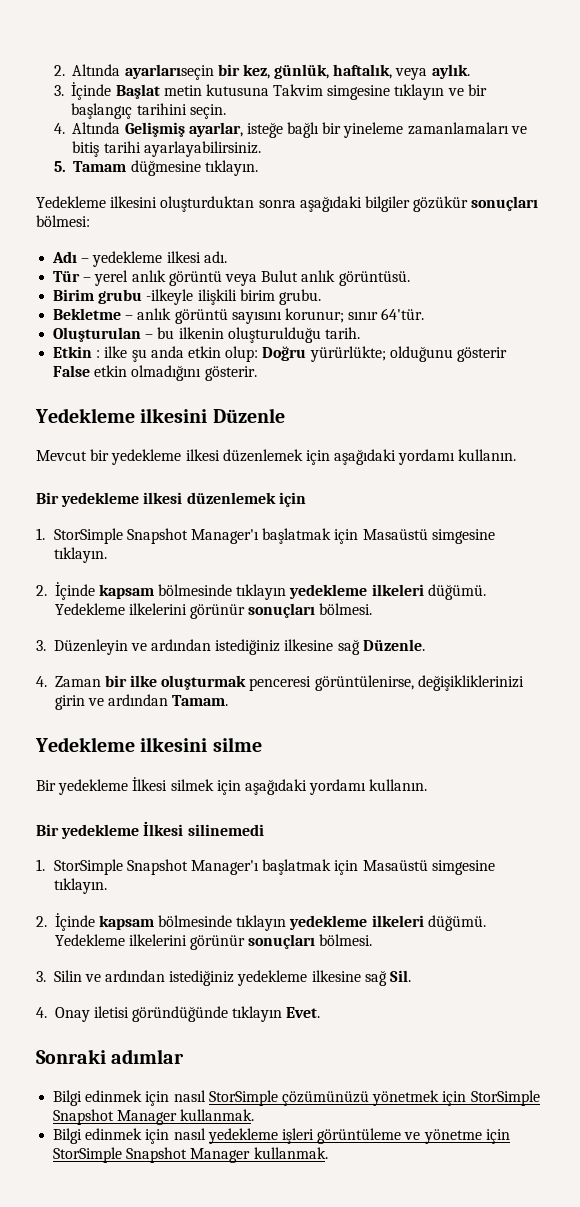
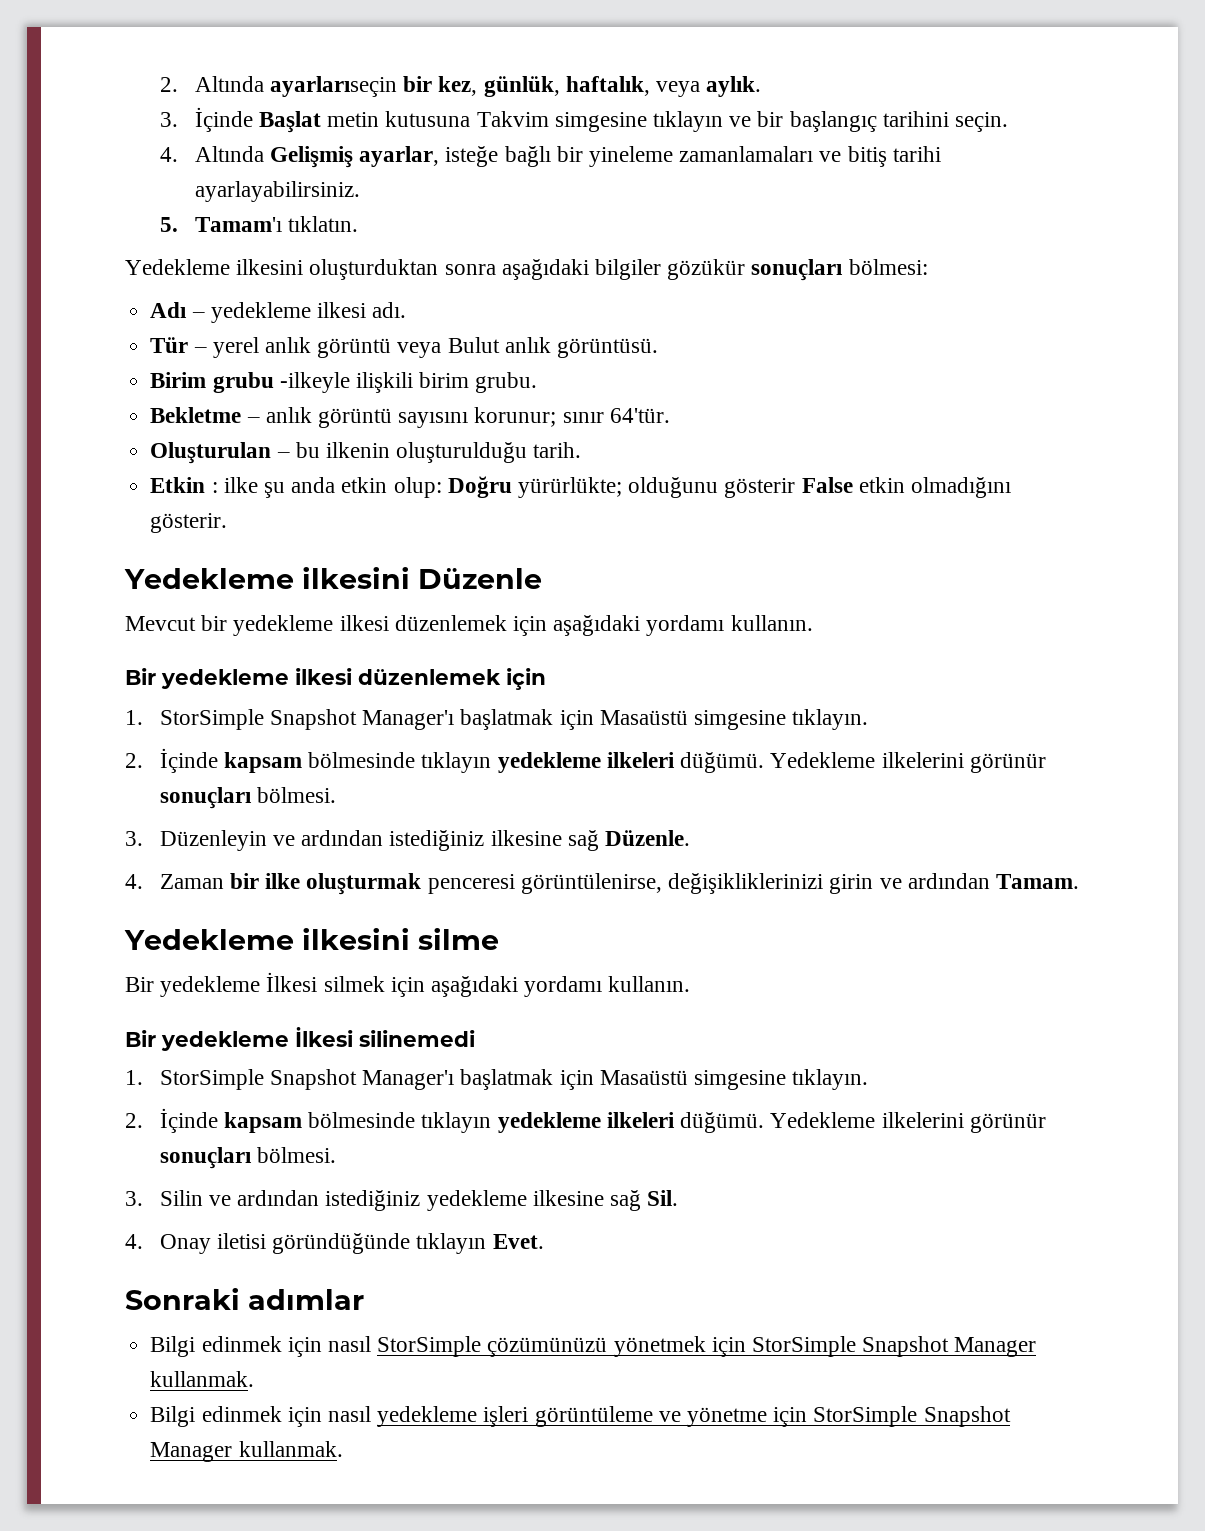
[73,160,258,176] Tamam düğmesine tıklayın. -> [194,216,358,232] Tamam'ı tıklatın.

